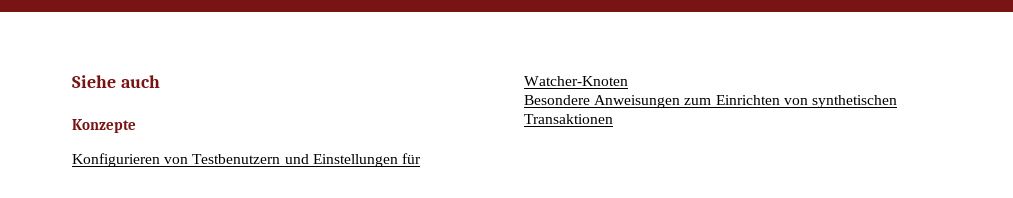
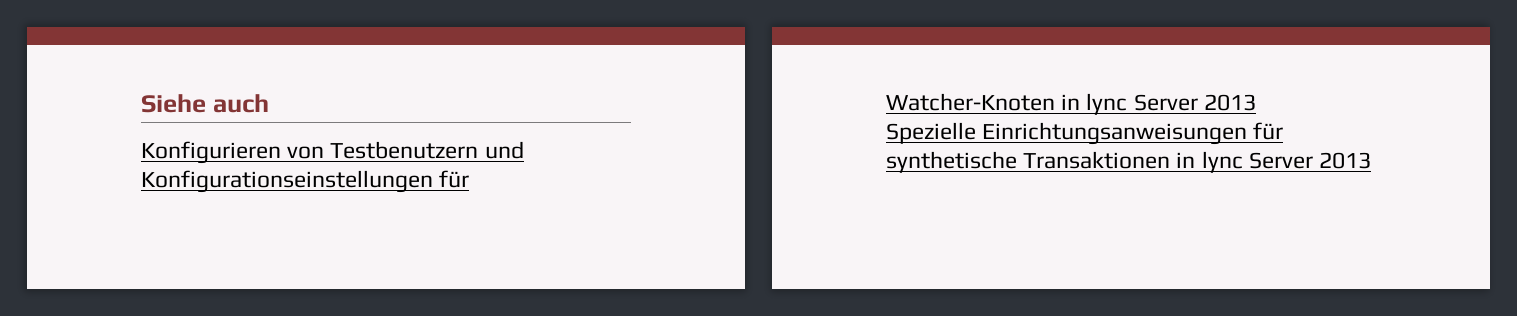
[72,119,136,133] // Konzepte -> (269, 103) none
[312,154,398,167] Einstellungen -> [141,170,433,193] Konfigurationseinstellungen
[524,95,897,108] [524,114,613,124] // Besondere Anweisungen zum Einrichten von synthetischen Transaktionen -> [1061,93,1256,115] [886,122,1284,145] [886,151,1372,173] in lync Server 2013 // Spezielle Einrichtungsanweisungen für synthetische Transaktionen in lync Server 2013

